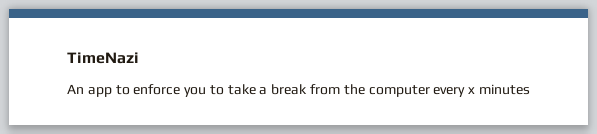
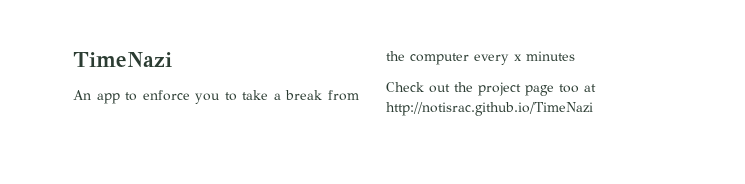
(530, 89) none -> [386,82,596,96] [386,102,593,116] // Check out the project page too at http://notisrac.github.io/TimeNazi

